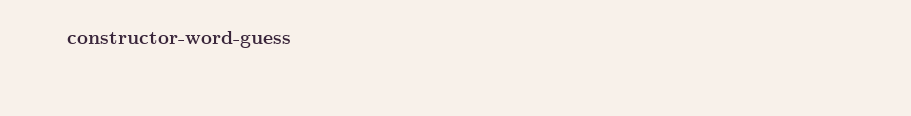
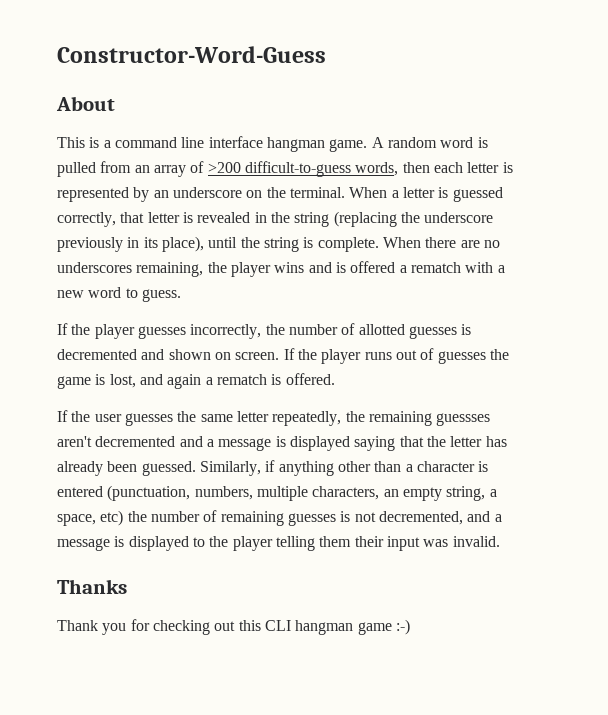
[67,31,291,48] constructor-word-guess -> [57,46,326,63] [56,96,115,111] [57,136,488,152] [57,161,513,177] [57,187,503,202] [57,211,494,227] [57,236,500,252] [57,261,505,277] [57,287,181,302] [57,323,472,339] [57,348,509,364] [57,373,335,389] [57,410,491,426] [57,436,507,451] [57,460,489,476] [57,485,497,501] [57,510,502,526] [57,536,500,551] [57,579,127,594] [57,619,410,635] Constructor-Word-Guess // About // This is a command line interface hangman game. A random word is pulled from an array of >200 difficult-to-guess words, then each letter is represented by an underscore on the terminal. When a letter is guessed correctly, that letter is revealed in the string (replacing the underscore previously in its place), until the string is complete. When there are no underscores remaining, the player wins and is offered a rematch with a new word to guess. // If the player guesses incorrectly, the number of allotted guesses is decremented and shown on screen. If the player runs out of guesses the game is lost, and again a rematch is offered. // If the user guesses the same letter repeatedly, the remaining guessses aren't decremented and a message is displayed saying that the letter has already been guessed. Similarly, if anything other than a character is entered (punctuation, numbers, multiple characters, an empty string, a space, etc) the number of remaining guesses is not decremented, and a message is displayed to the player telling them their input was invalid. // Thanks // Thank you for checking out this CLI hangman game :-)

